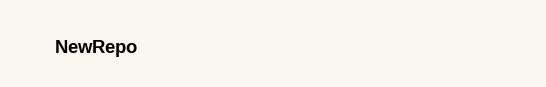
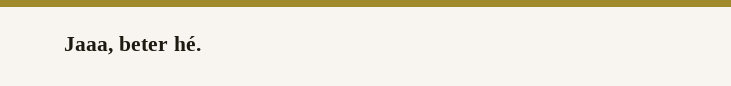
[55,40,137,57] NewRepo -> [64,36,201,55] Jaaa, beter hé.

